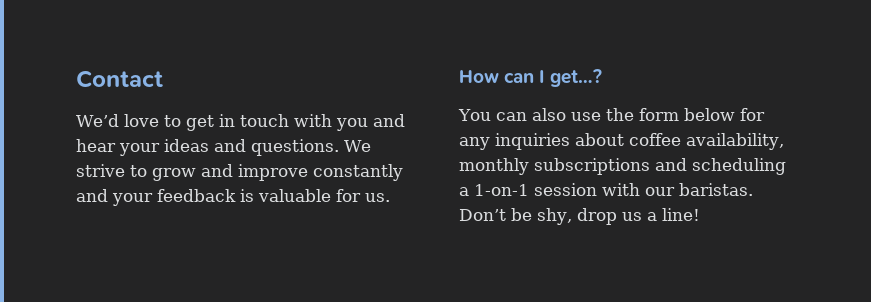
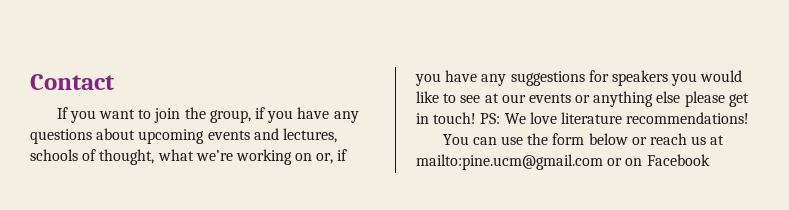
[76,114,405,131] [76,139,371,156] [76,164,403,181] [76,189,390,206] [459,69,603,87] We’d love to get in touch with you and hear your ideas and questions. We strive to grow and improve constantly and your feedback is valuable for us. // How can I get…? -> [56,107,359,123] [30,128,337,144] [30,149,348,165] [415,70,743,86] [416,91,749,107] [416,112,750,124] If you want to join the group, if you have any questions about upcoming events and lectures, schools of thought, what we’re working on or, if you have any suggestions for speakers you would like to see at our events or anything else please get in touch! PS: We love literature recommendations!
[531,108,566,121] also -> (497, 141) none
[739,108,765,121] [459,133,784,150] [459,158,786,175] [459,183,753,196] [459,208,700,225] for any inquiries about coffee availability, monthly subscriptions and scheduling a 1-on-1 session with our baristas. Don’t be shy, drop us a line! -> [631,133,725,145] [416,154,710,170] or reach us at mailto:pine.ucm@gmail.com or on Facebook

